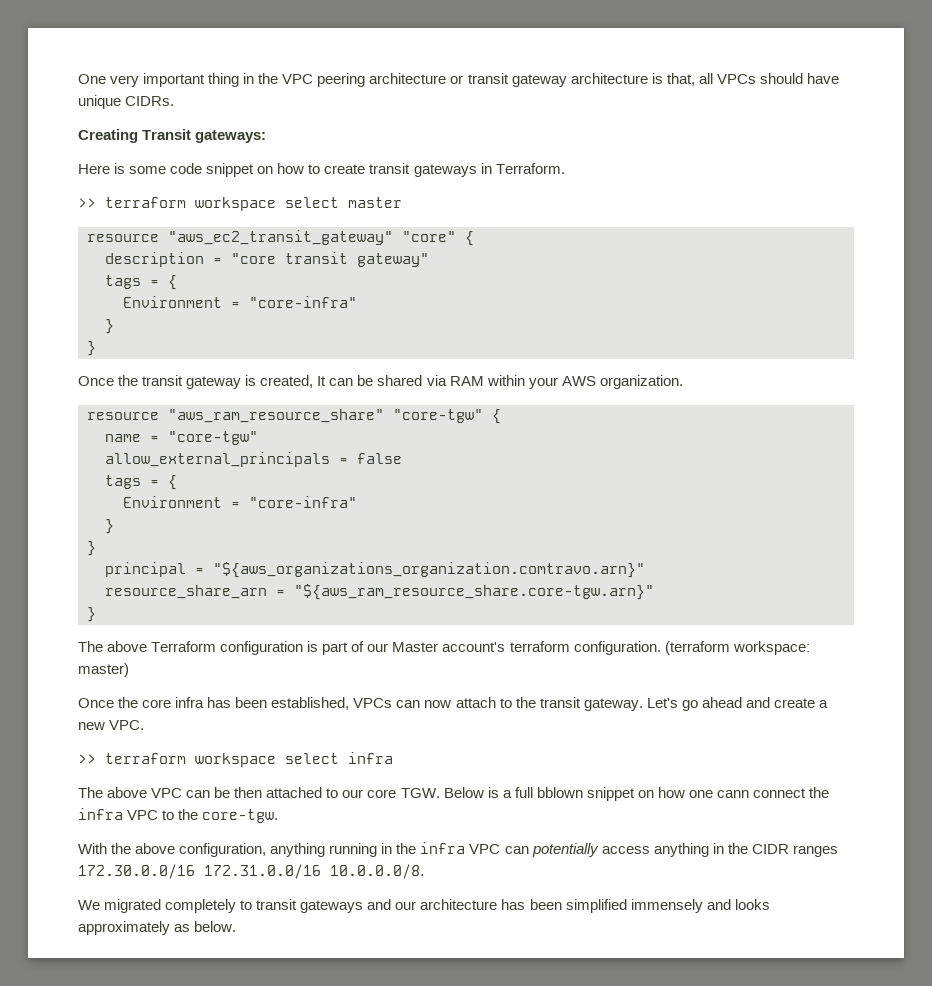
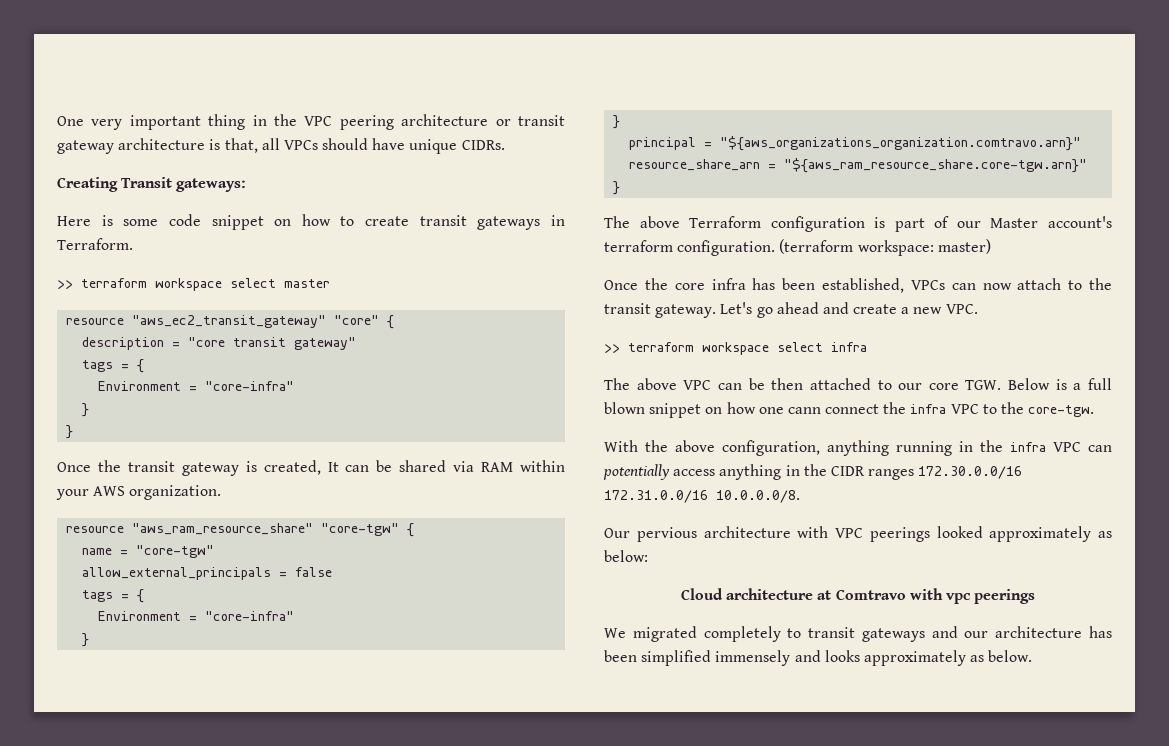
[536,787,583,798] bblown -> [604,402,645,414] blown
(424, 871) none -> [604,526,1112,542] [604,550,648,562] [680,588,1036,604] // Our pervious architecture with VPC peerings looked approximately as below: // Cloud architecture at Comtravo with vpc peerings

